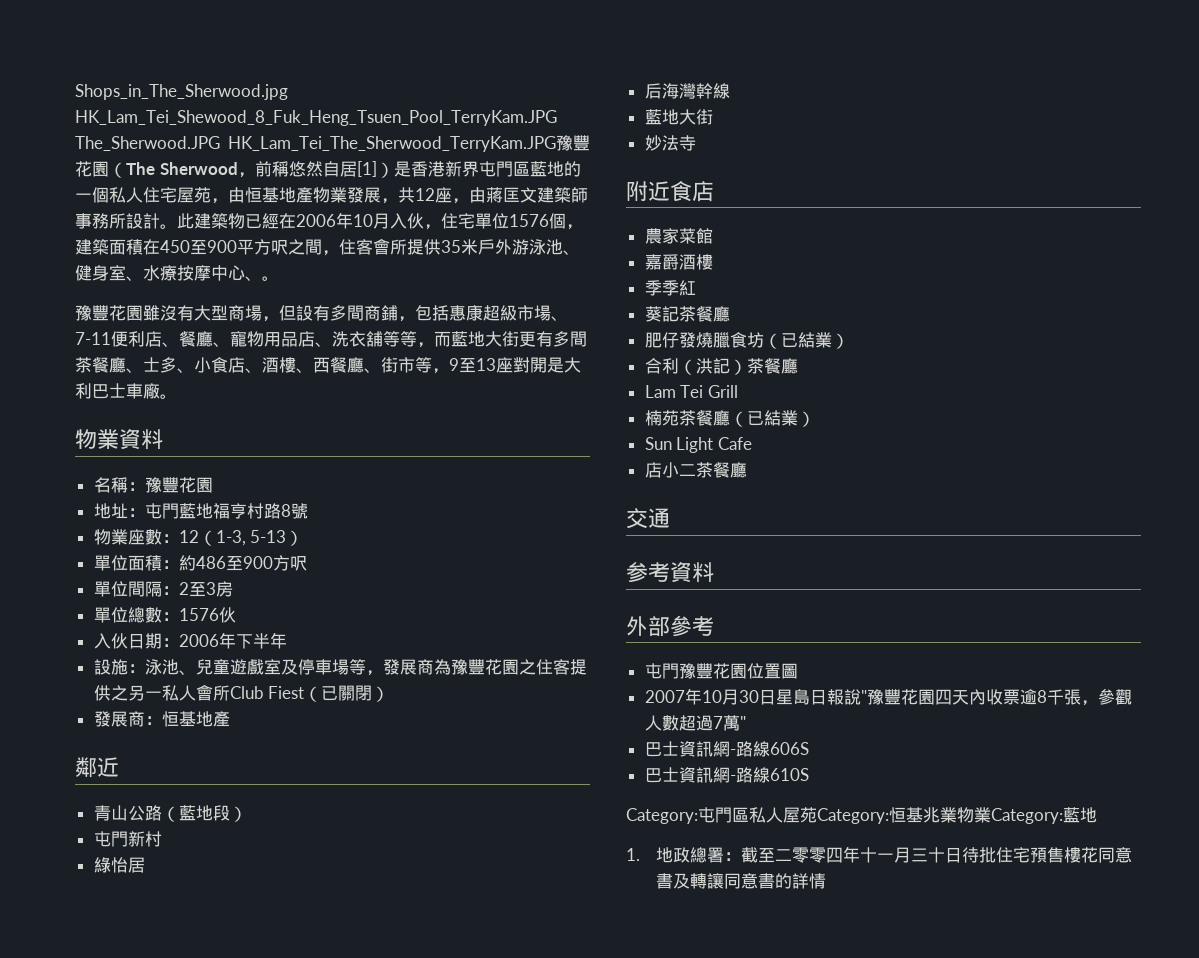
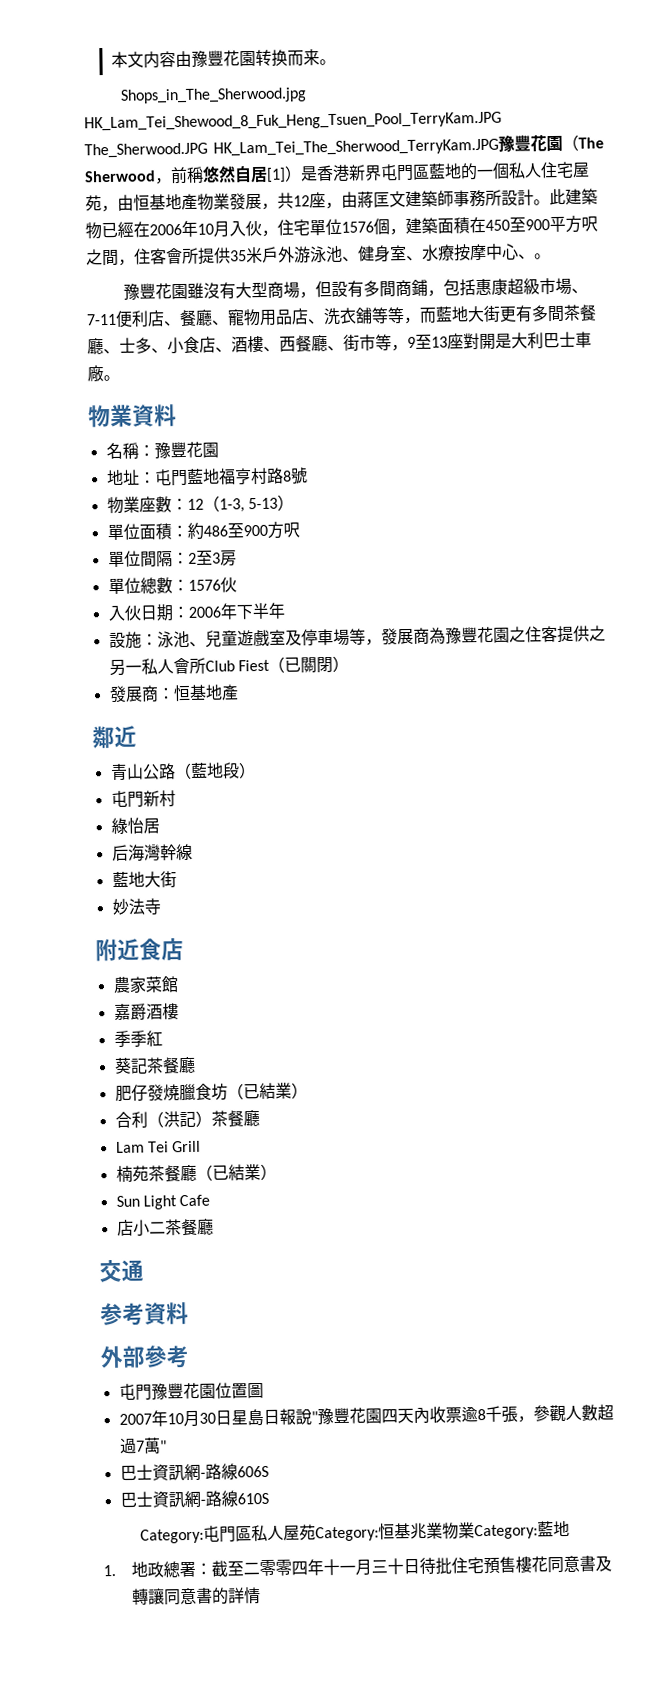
(75, 92) none -> [110,49,336,69] 本文内容由豫豐花園转换而来。 //

